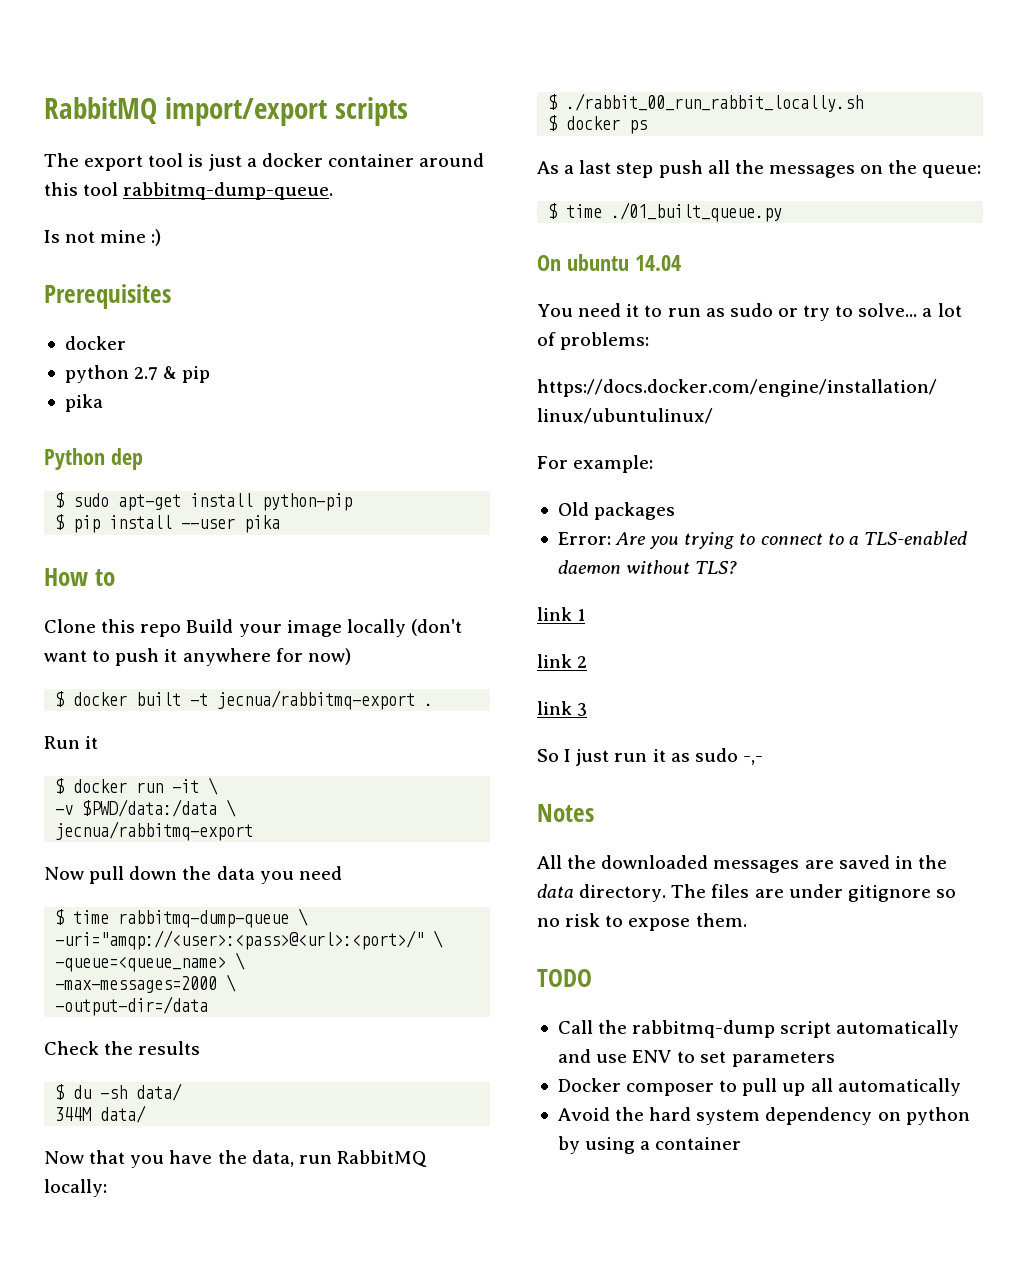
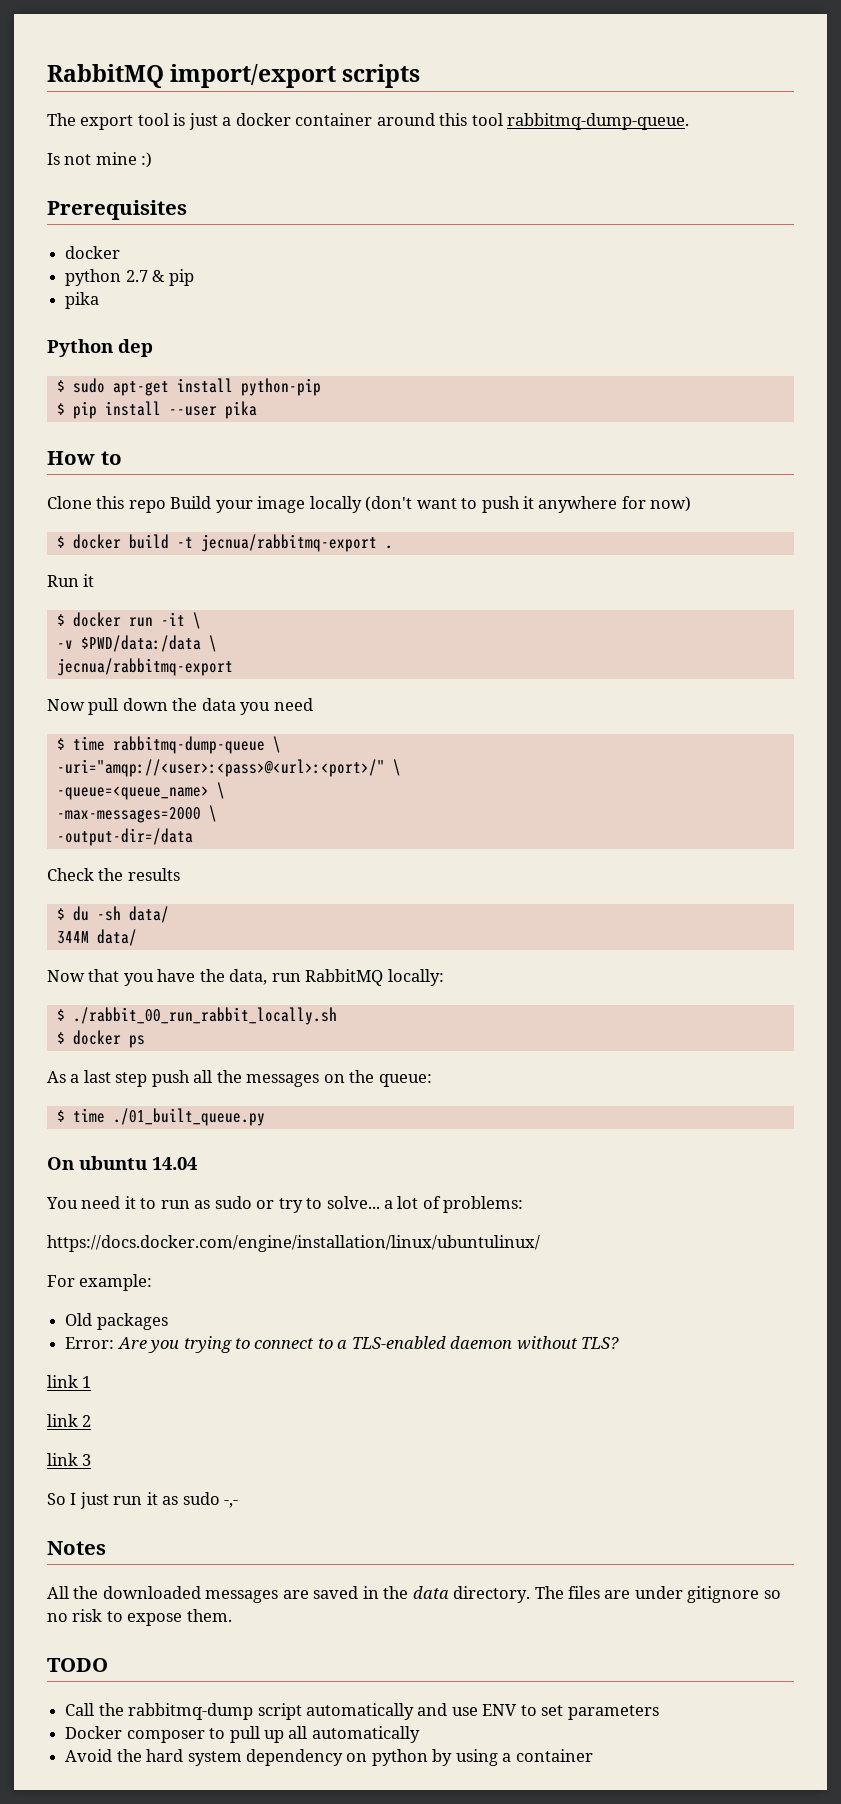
[136,692,182,706] built -> [128,534,169,549] build

